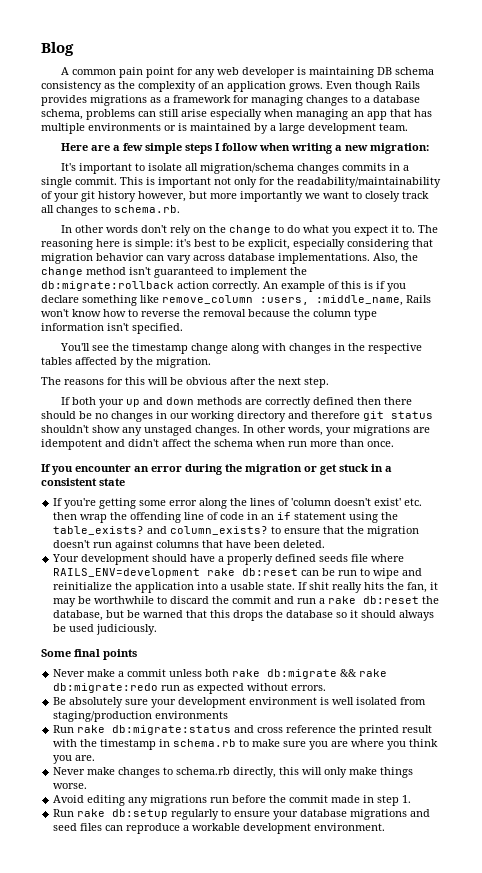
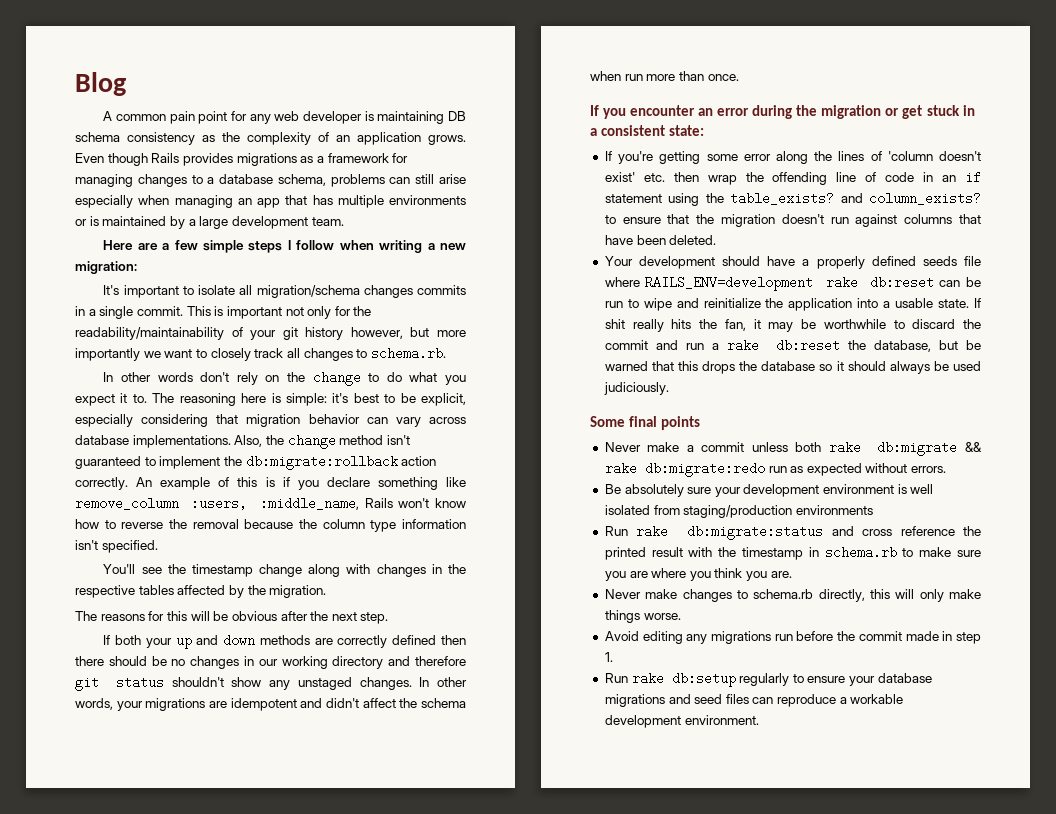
[99,478,125,486] state -> [669,125,705,136] state:

